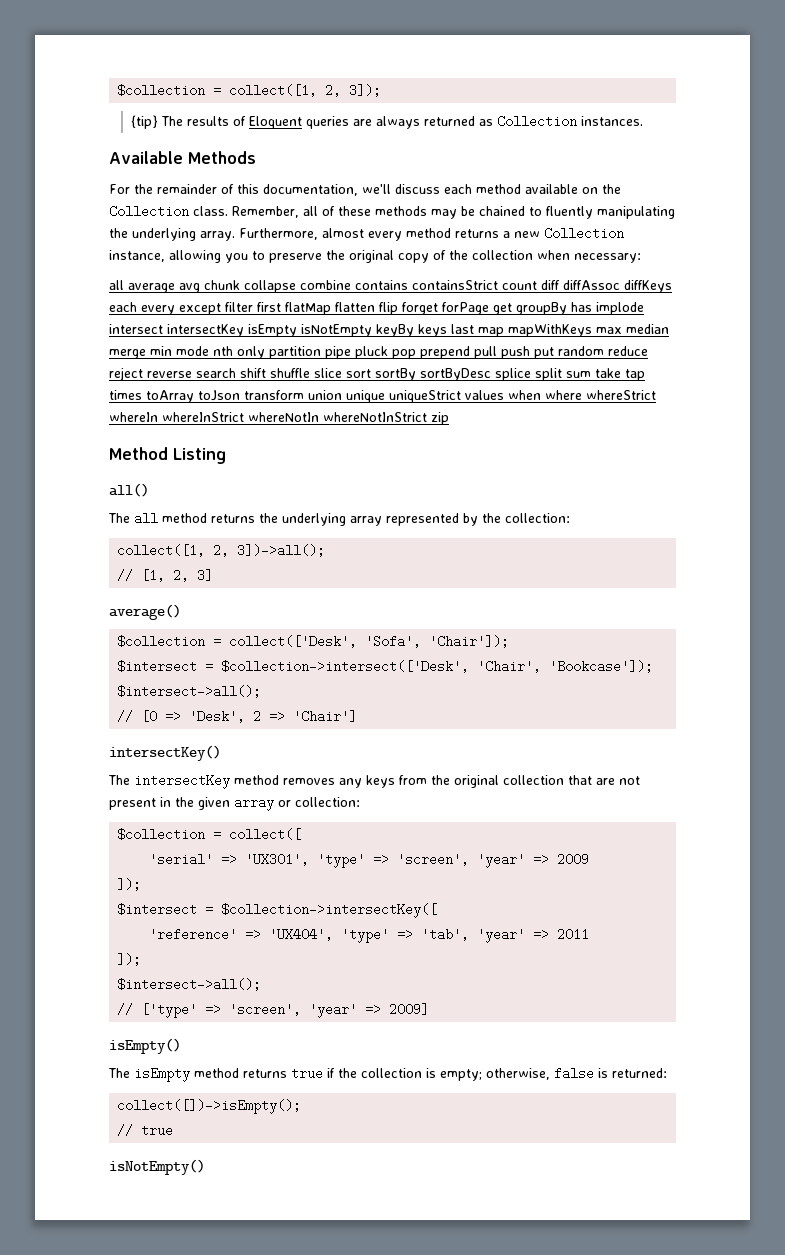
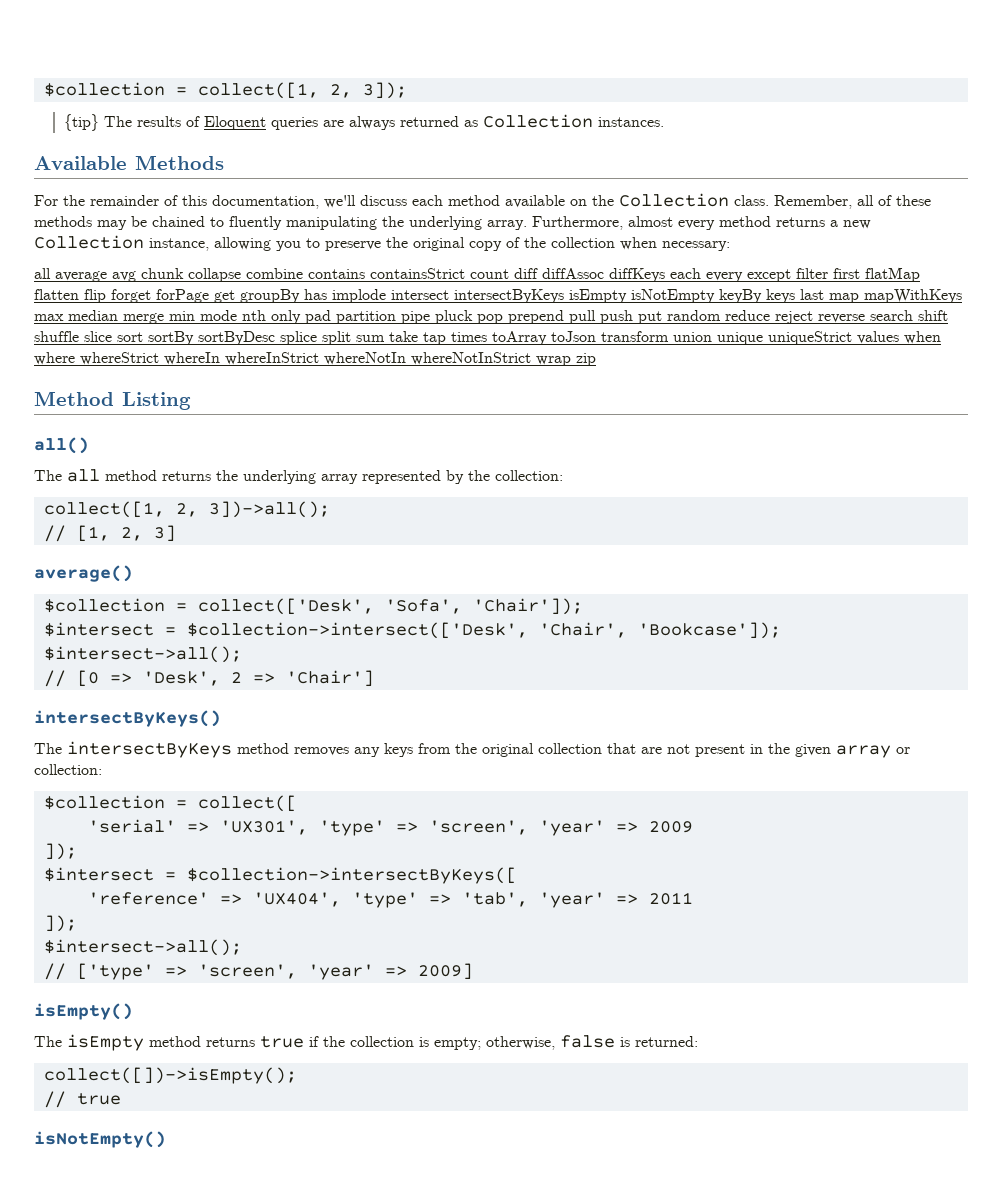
[167,324,244,337] intersectKey -> [454,289,564,303] intersectByKeys
(265, 352) none -> [305,310,331,324] pad
(427, 417) none -> [536,356,571,366] wrap
[109,745,221,761] [108,774,230,789] intersectKey() // The intersectKey -> [34,710,221,727] [34,741,232,758] intersectByKeys() // The intersectByKeys
[221,903,438,918] $collection->intersectKey([ -> [186,867,517,884] $collection->intersectByKeys([

